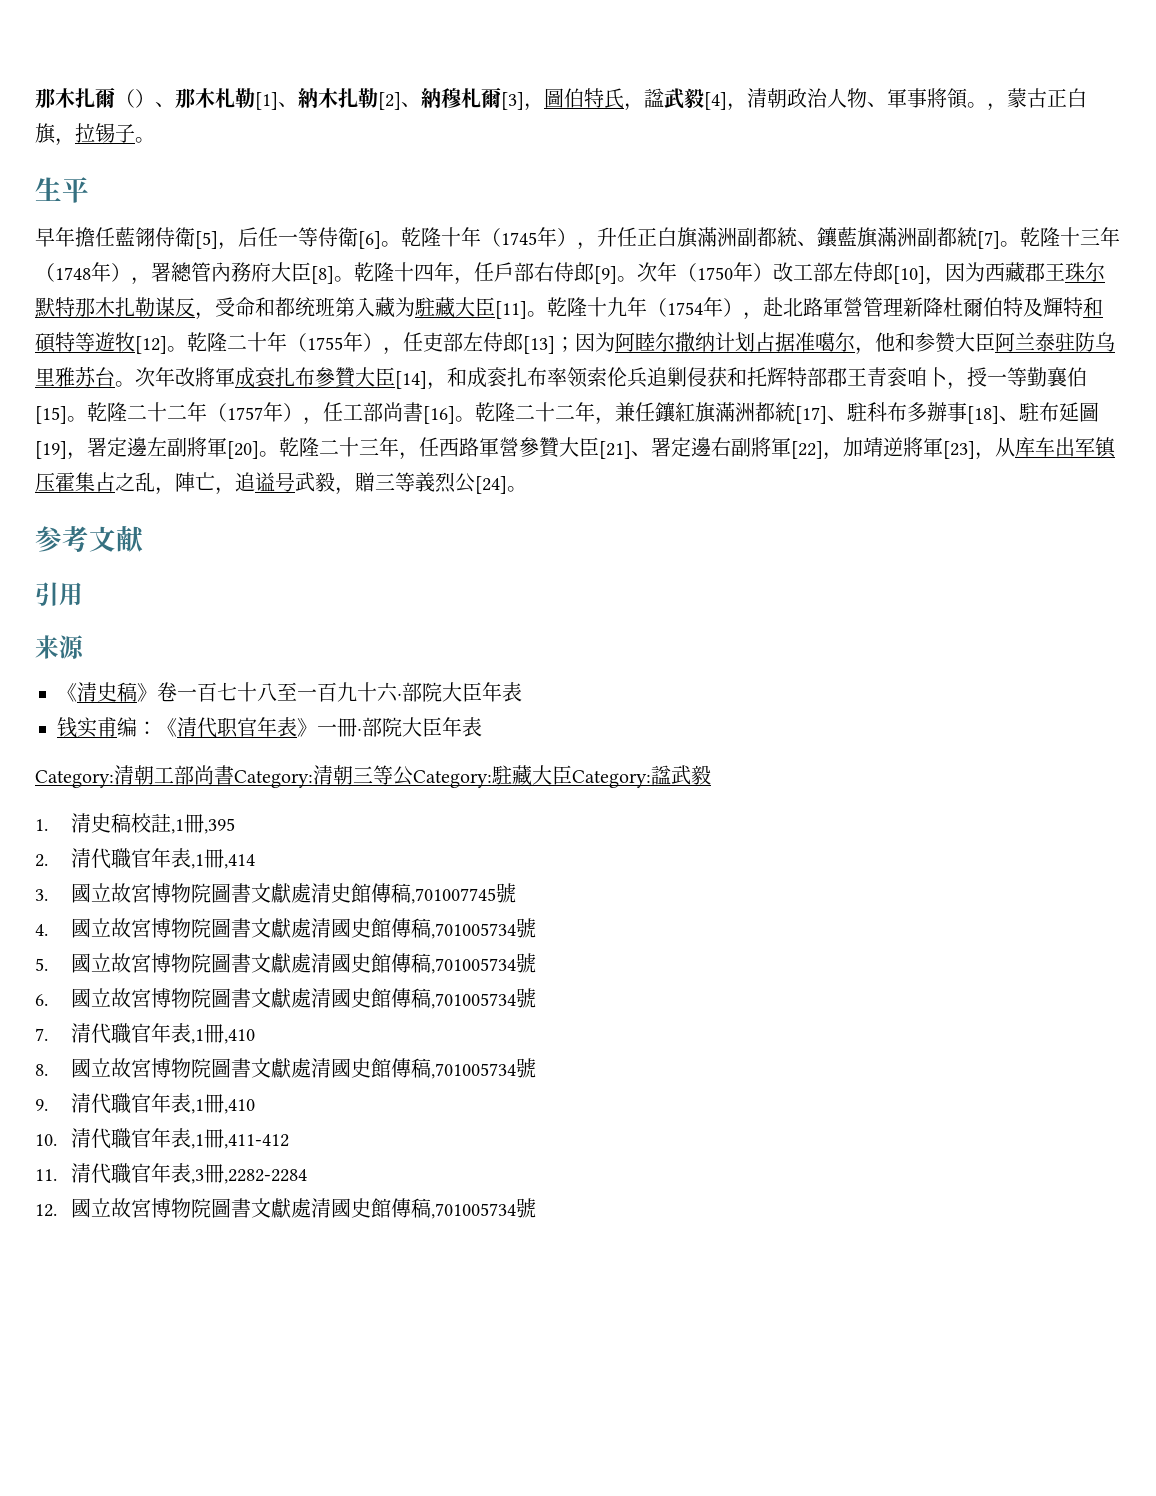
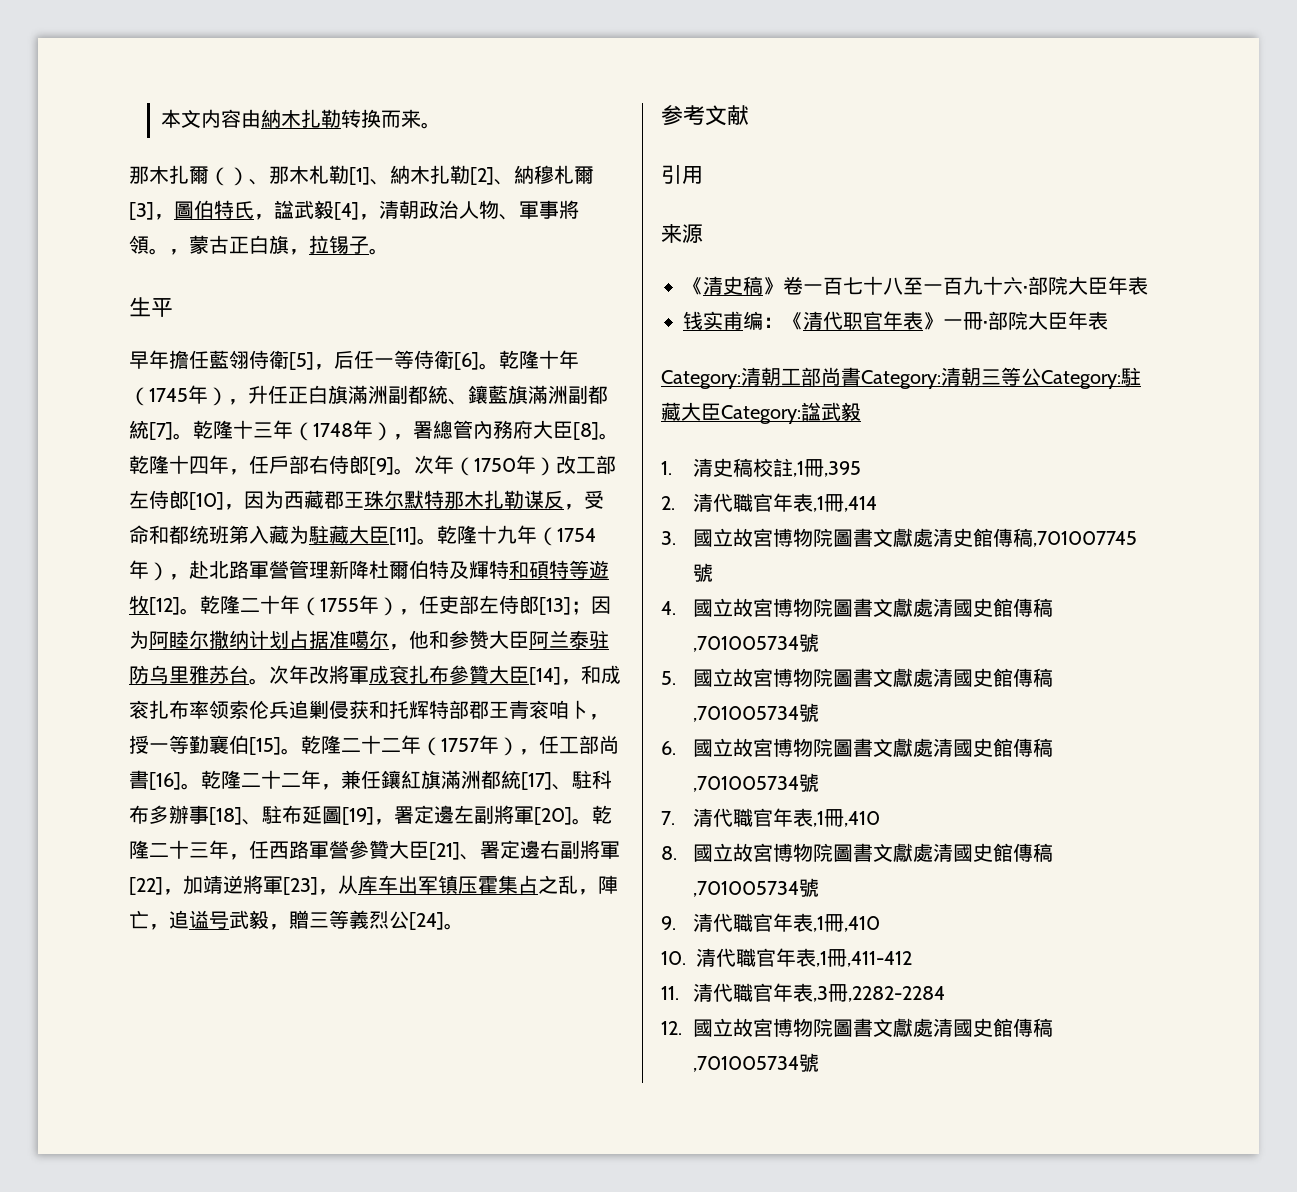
(35, 98) none -> [160,109,441,129] 本文内容由納木扎勒转换而来。 //

